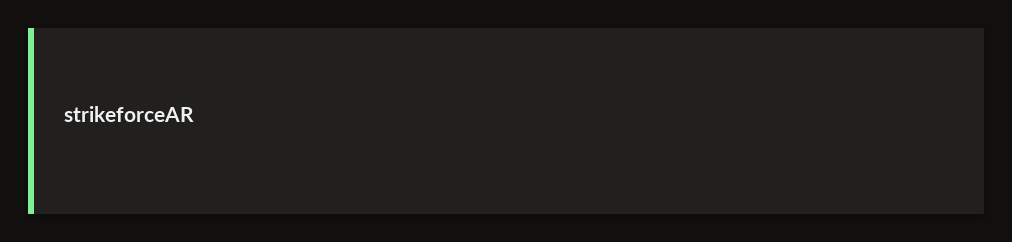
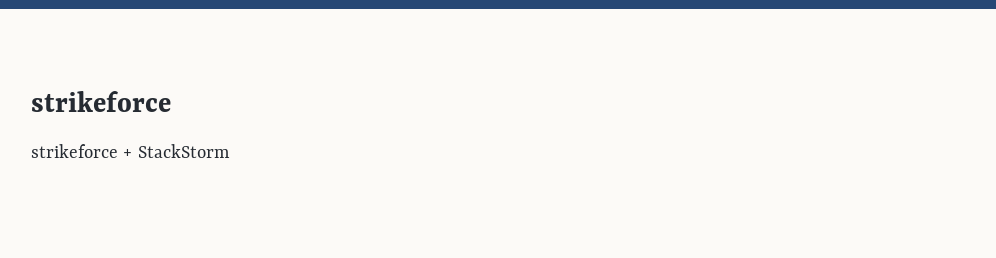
[64,106,194,122] strikeforceAR -> [31,91,171,112] [31,144,230,158] strikeforce // strikeforce + StackStorm

